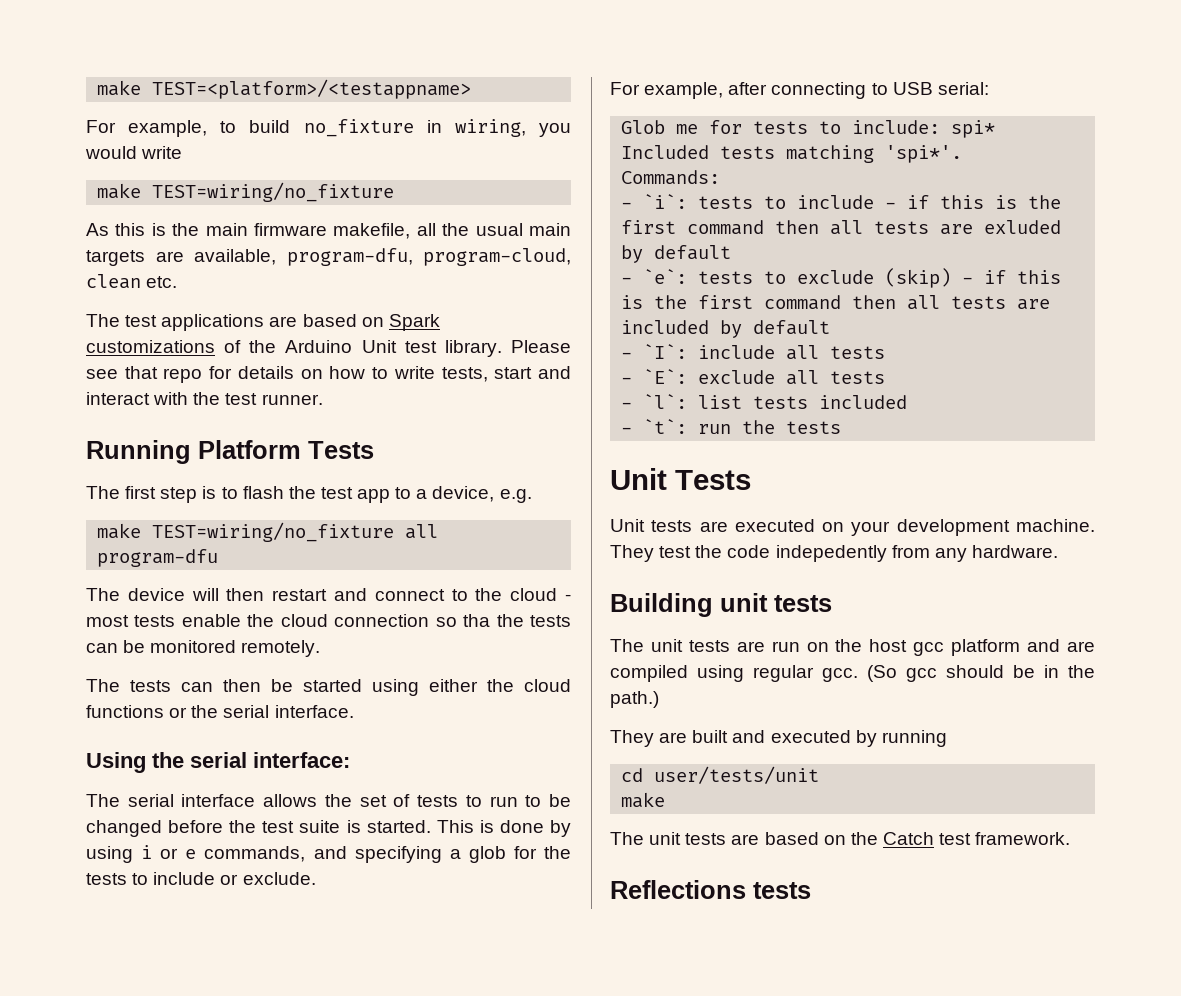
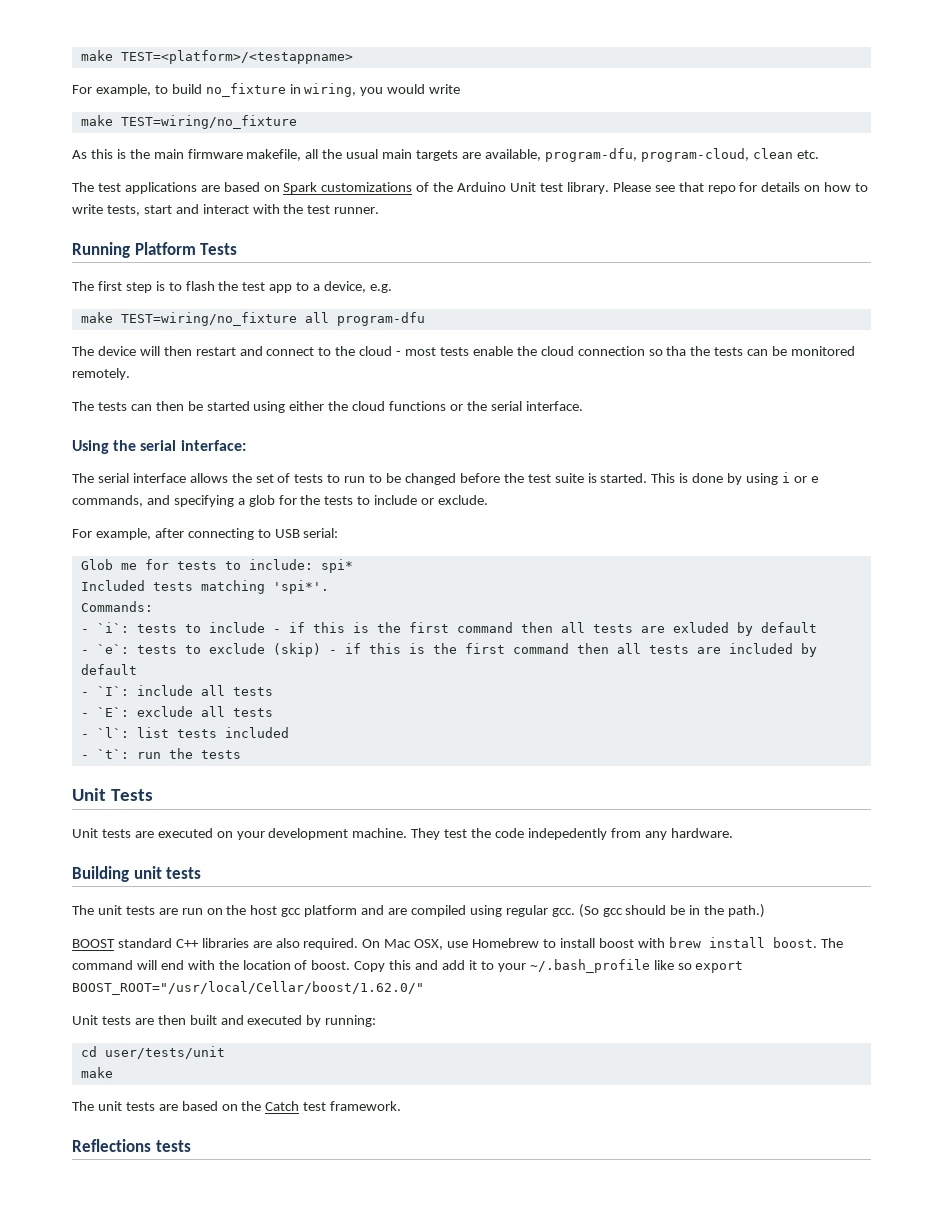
[610,730,688,747] They are -> [72,937,843,950] [72,959,744,973] [72,981,424,995] [72,1015,186,1025] BOOST standard C++ libraries are also required. On Mac OSX, use Homebrew to install boost with brew install boost. The command will end with the location of boost. Copy this and add it to your ~/.bash_profile like so export BOOST_ROOT="/usr/local/Cellar/boost/1.62.0/" // Unit tests are then
[881,730,947,747] running -> [325,1015,377,1027] running:

